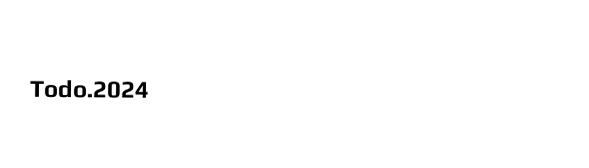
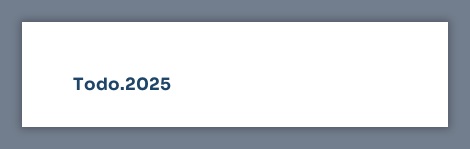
[29,79,150,99] Todo.2024 -> [73,77,171,91] Todo.2025

